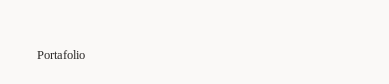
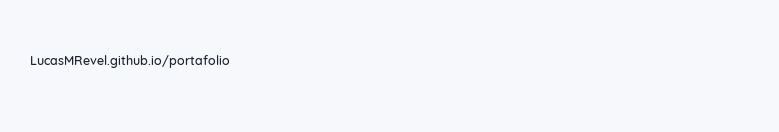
[37,50,85,59] Portafolio -> [30,55,230,68] LucasMRevel.github.io/portafolio

